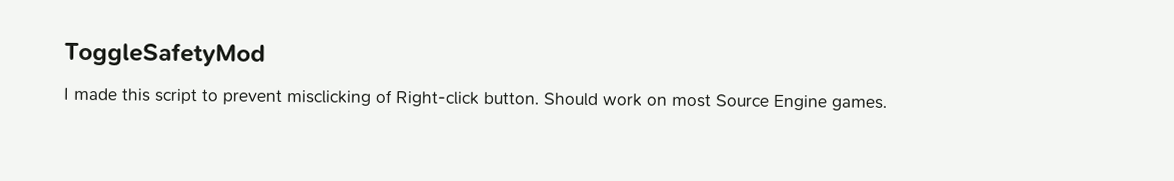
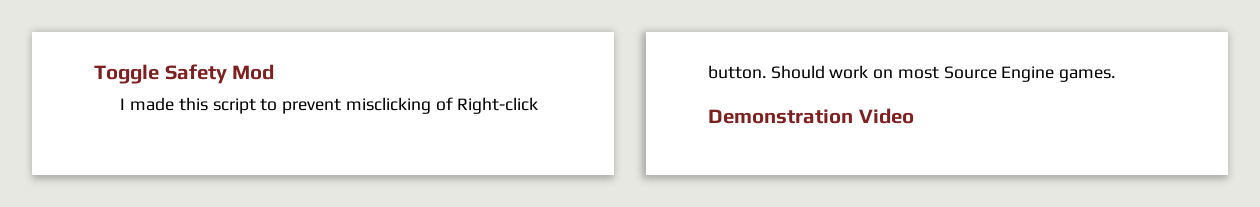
[64,41,266,67] ToggleSafetyMod -> [94,64,275,84] Toggle Safety Mod
(887, 104) none -> [708,108,914,124] // Demonstration Video

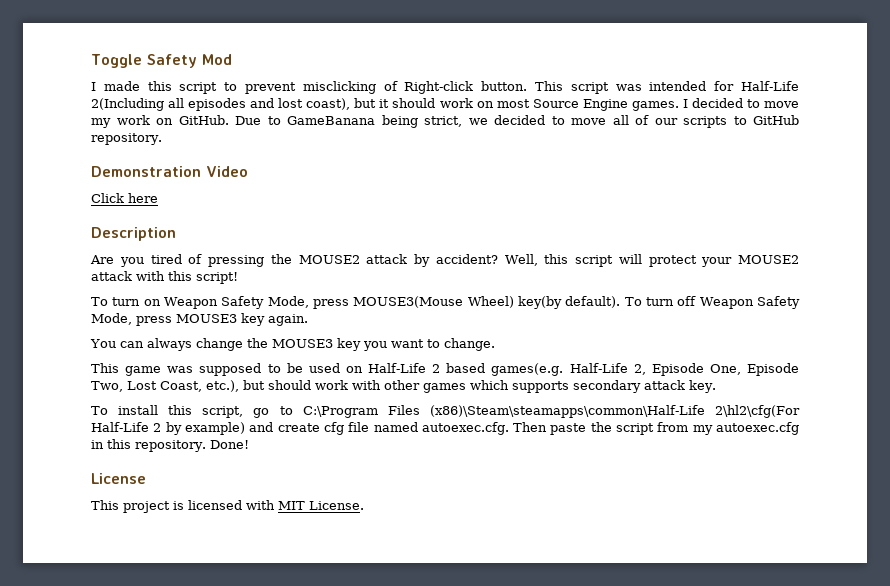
[770,65,825,79] Should -> [535,81,799,94] [91,98,436,111] This script was intended for Half-Life 2(Including all episodes and lost coast), but it should
[708,108,914,124] // Demonstration Video -> [682,98,799,108] [91,115,799,128] [91,133,162,145] [91,166,248,177] [91,193,158,203] [91,227,176,241] [90,254,799,267] [91,271,238,284] [91,296,800,309] [91,313,308,326] [90,338,495,351] [91,363,799,376] [91,380,716,393] [91,405,800,418] [91,422,799,435] [91,439,249,452] [91,473,146,484] [91,500,364,513] I decided to move my work on GitHub. Due to GameBanana being strict, we decided to move all of our scripts to GitHub repository. // Demonstration Video // Click here // Description // Are you tired of pressing the MOUSE2 attack by accident? Well, this script will protect your MOUSE2 attack with this script! // To turn on Weapon Safety Mode, press MOUSE3(Mouse Wheel) key(by default). To turn off Weapon Safety Mode, press MOUSE3 key again. // You can always change the MOUSE3 key you want to change. // This game was supposed to be used on Half-Life 2 based games(e.g. Half-Life 2, Episode One, Episode Two, Lost Coast, etc.), but should work with other games which supports secondary attack key. // To install this script, go to C:\Program Files (x86)\Steam\steamapps\common\Half-Life 2\hl2\cfg(For Half-Life 2 by example) and create cfg file named autoexec.cfg. Then paste the script from my autoexec.cfg in this repository. Done! // License // This project is licensed with MIT License.

